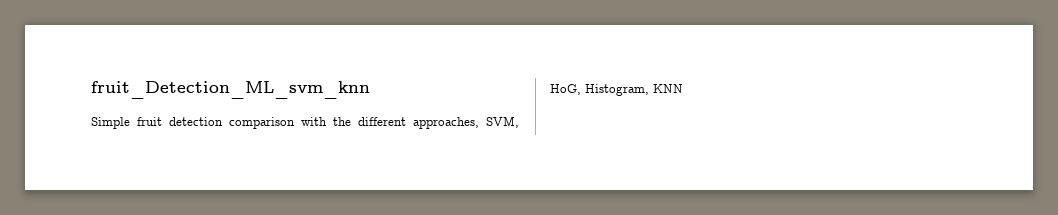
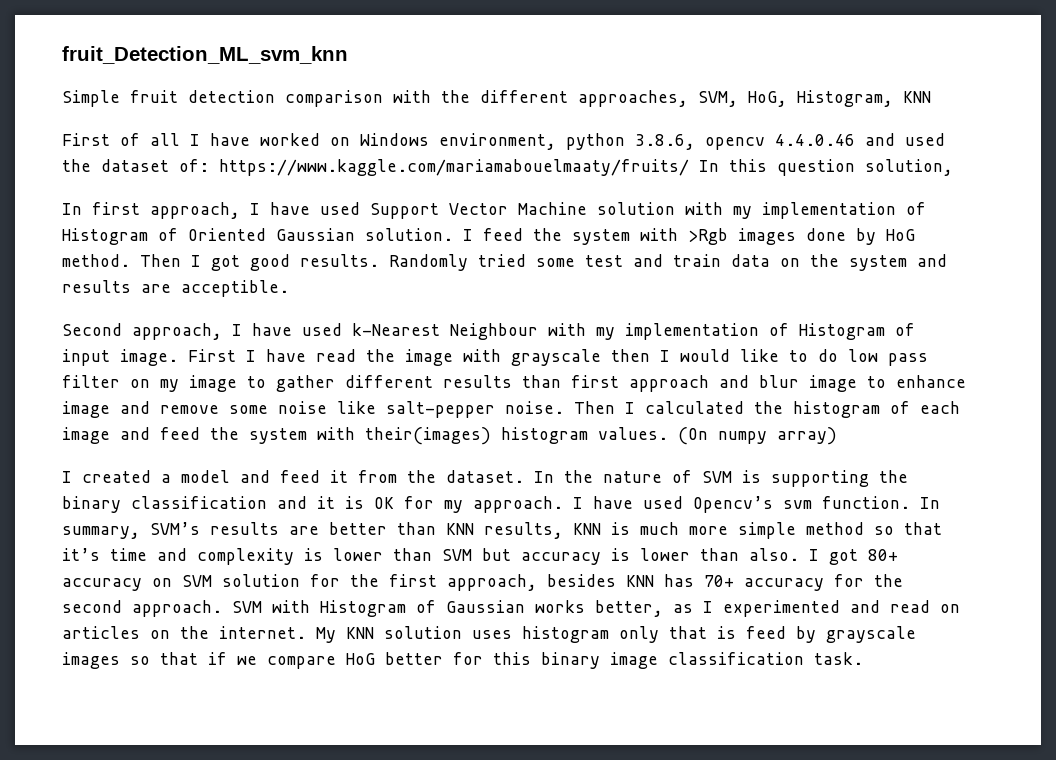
(683, 88) none -> [62,133,945,150] [62,159,953,176] [62,202,926,219] [62,228,915,245] [62,254,947,271] [62,280,289,297] [62,323,915,340] [62,349,928,366] [62,375,966,392] [62,401,960,418] [62,427,837,445] [62,470,908,487] [62,496,940,513] [62,522,942,539] [62,548,898,565] [62,574,903,591] [62,600,960,617] [62,626,916,643] [62,652,863,669] // First of all I have worked on Windows environment, python 3.8.6, opencv 4.4.0.46 and used the dataset of: https://www.kaggle.com/mariamabouelmaaty/fruits/ In this question solution, // In first approach, I have used Support Vector Machine solution with my implementation of Histogram of Oriented Gaussian solution. I feed the system with >Rgb images done by HoG method. Then I got good results. Randomly tried some test and train data on the system and results are acceptible. // Second approach, I have used k-Nearest Neighbour with my implementation of Histogram of input image. First I have read the image with grayscale then I would like to do low pass filter on my image to gather different results than first approach and blur image to enhance image and remove some noise like salt-pepper noise. Then I calculated the histogram of each image and feed the system with their(images) histogram values. (On numpy array) // I created a model and feed it from the dataset. In the nature of SVM is supporting the binary classification and it is OK for my approach. I have used Opencv’s svm function. In summary, SVM’s results are better than KNN results, KNN is much more simple method so that it’s time and complexity is lower than SVM but accuracy is lower than also. I got 80+ accuracy on SVM solution for the first approach, besides KNN has 70+ accuracy for the second approach. SVM with Histogram of Gaussian works better, as I experimented and read on articles on the internet. My KNN solution uses histogram only that is feed by grayscale images so that if we compare HoG better for this binary image classification task.

